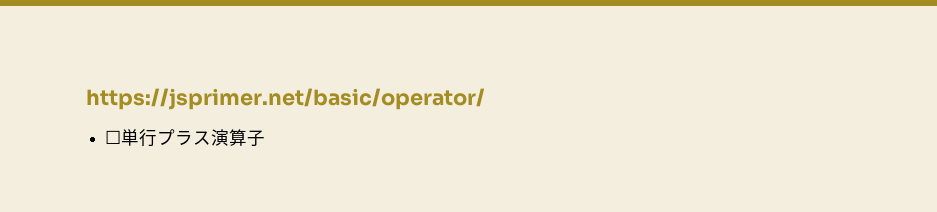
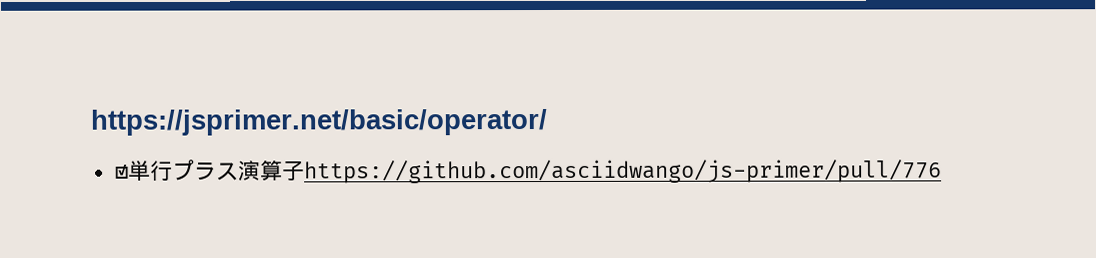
[105,130,122,144] ☐ -> [114,164,129,179] ☑
(266, 138) none -> [303,159,942,184] https://github.com/asciidwango/js-primer/pull/776

